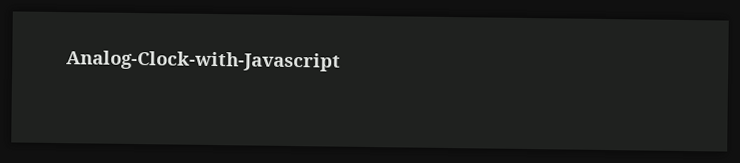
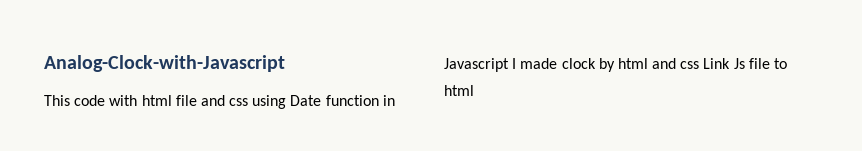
(341, 61) none -> [44,95,395,109] [444,58,788,72] [444,85,474,96] // This code with html file and css using Date function in Javascript I made clock by html and css Link Js file to html

